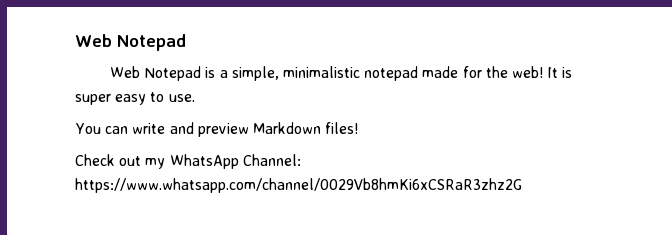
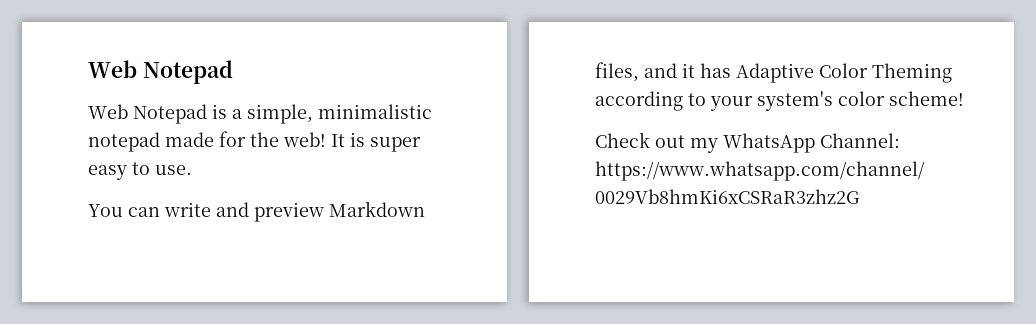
[325,122,359,134] files! -> [595,62,952,83] [595,91,964,111] files, and it has Adaptive Color Theming according to your system's color scheme!

